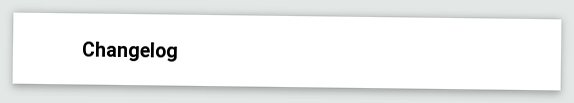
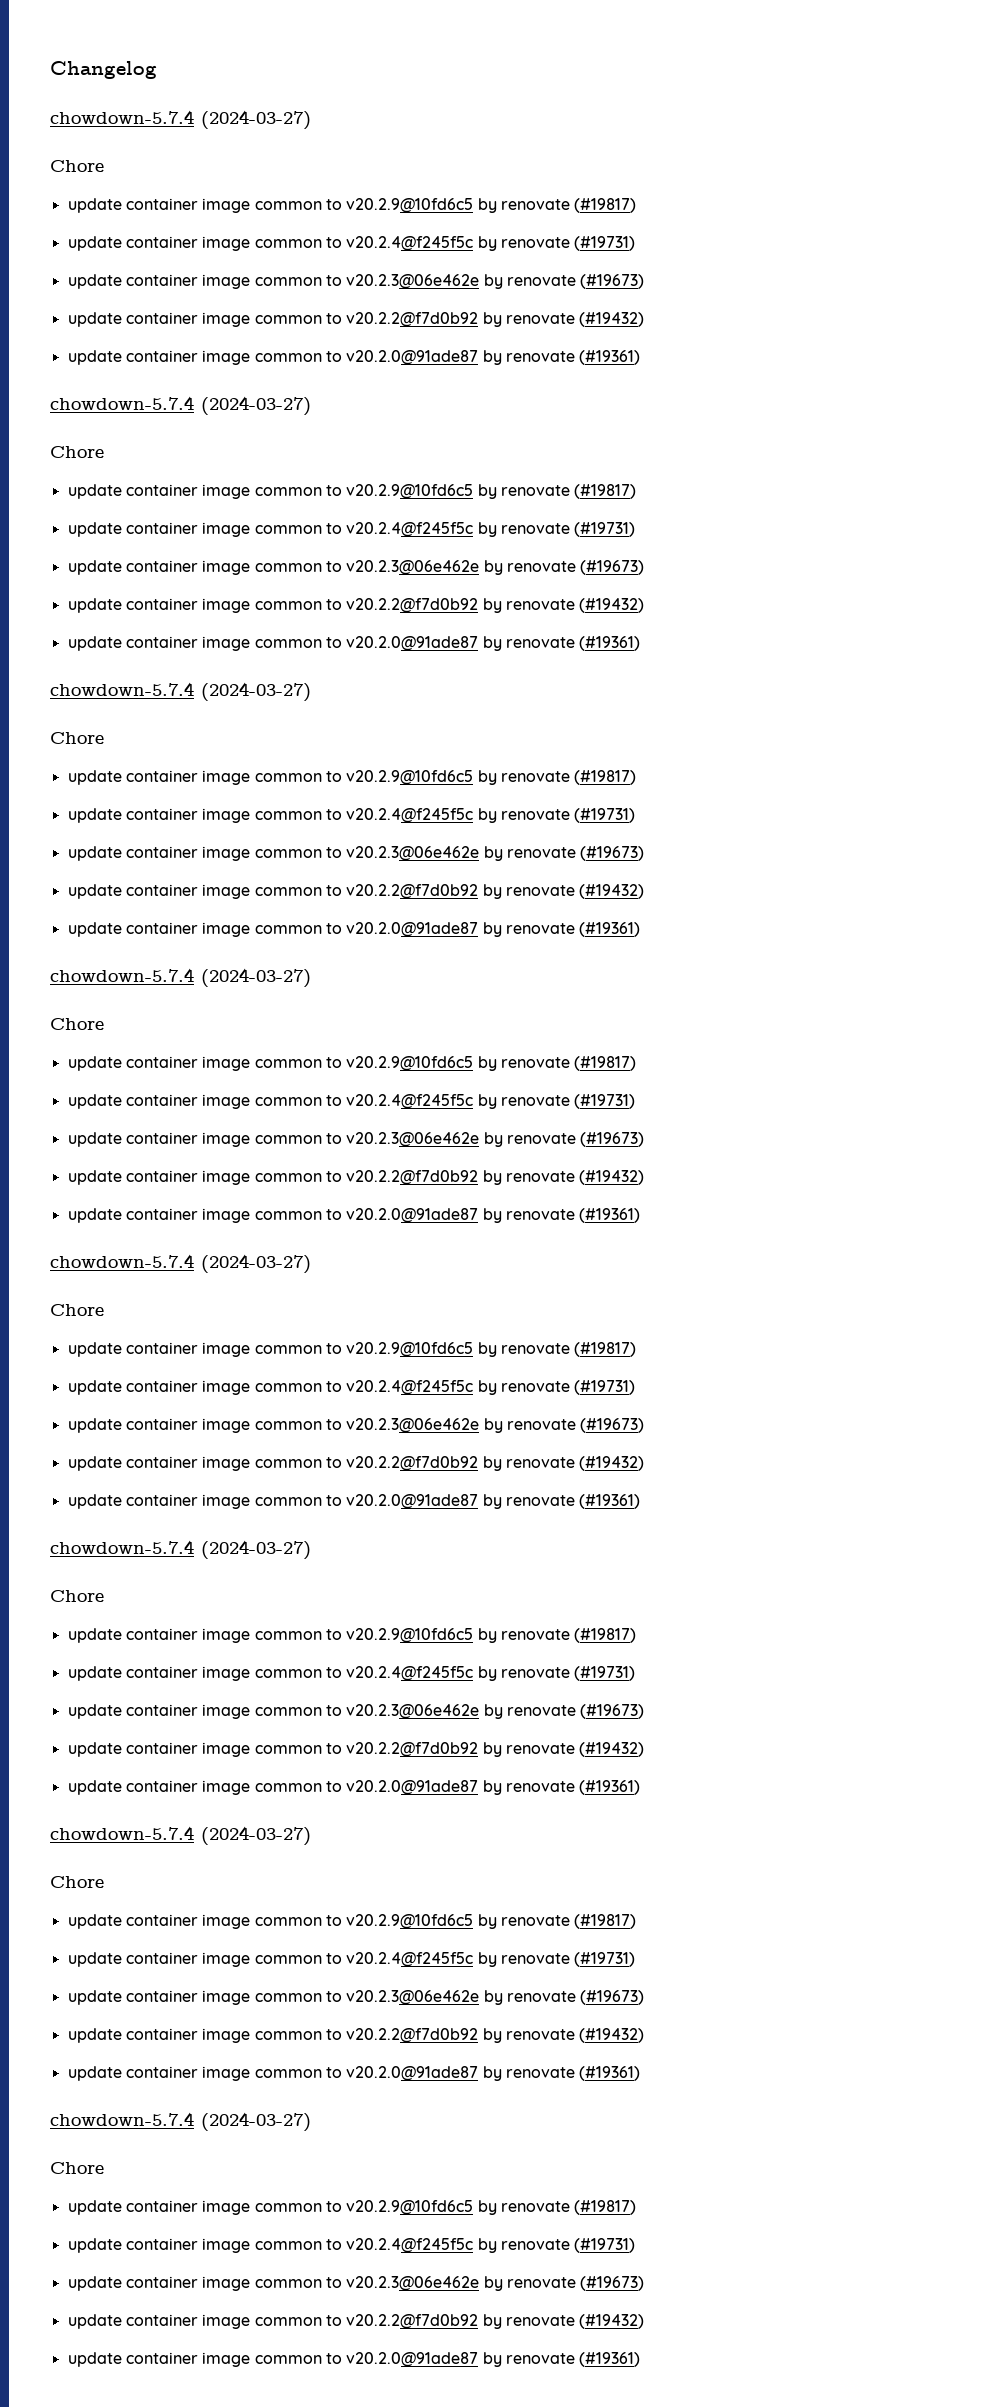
(179, 51) none -> [50,110,311,130] [50,160,104,172] [67,198,637,213] [67,236,636,251] [67,274,645,289] [67,312,645,327] [67,350,641,365] [50,396,311,416] [50,446,104,458] [67,484,637,499] [67,522,636,537] [67,560,645,575] [67,598,645,613] [67,636,641,651] [50,682,311,702] [50,732,104,744] [67,770,637,785] [67,808,636,823] [67,846,645,861] [67,884,645,899] [67,922,641,937] [50,968,311,988] [50,1018,104,1030] [67,1056,637,1071] [67,1094,636,1109] [67,1132,645,1147] [67,1170,645,1185] [67,1208,641,1223] [50,1254,311,1274] [50,1304,104,1316] [67,1342,637,1357] [67,1380,636,1395] [67,1418,645,1433] [67,1456,645,1471] [67,1494,641,1509] [50,1540,311,1560] [50,1590,104,1602] [67,1628,637,1643] [67,1666,636,1681] [67,1704,645,1719] [67,1742,645,1757] [67,1780,641,1795] [50,1826,311,1846] [50,1876,104,1888] [67,1914,637,1929] [67,1952,636,1967] [67,1990,645,2005] [67,2028,645,2043] [67,2066,641,2081] [50,2112,311,2132] [50,2162,104,2174] [67,2200,637,2215] [67,2238,636,2253] [67,2276,645,2291] [67,2314,645,2329] [67,2352,641,2367] // chowdown-5.7.4 (2024-03-27) // Chore // update container image common to v20.2.9@10fd6c5 by renovate (#19817) // update container image common to v20.2.4@f245f5c by renovate (#19731) // update container image common to v20.2.3@06e462e by renovate (#19673) // update container image common to v20.2.2@f7d0b92 by renovate (#19432) // update container image common to v20.2.0@91ade87 by renovate (#19361) // chowdown-5.7.4 (2024-03-27) // Chore // update container image common to v20.2.9@10fd6c5 by renovate (#19817) // update container image common to v20.2.4@f245f5c by renovate (#19731) // update container image common to v20.2.3@06e462e by renovate (#19673) // update container image common to v20.2.2@f7d0b92 by renovate (#19432) // update container image common to v20.2.0@91ade87 by renovate (#19361) // chowdown-5.7.4 (2024-03-27) // Chore // update container image common to v20.2.9@10fd6c5 by renovate (#19817) // update container image common to v20.2.4@f245f5c by renovate (#19731) // update container image common to v20.2.3@06e462e by renovate (#19673) // update container image common to v20.2.2@f7d0b92 by renovate (#19432) // update container image common to v20.2.0@91ade87 by renovate (#19361) // chowdown-5.7.4 (2024-03-27) // Chore // update container image common to v20.2.9@10fd6c5 by renovate (#19817) // update container image common to v20.2.4@f245f5c by renovate (#19731) // update container image common to v20.2.3@06e462e by renovate (#19673) // update container image common to v20.2.2@f7d0b92 by renovate (#19432) // update container image common to v20.2.0@91ade87 by renovate (#19361) // chowdown-5.7.4 (2024-03-27) // Chore // update container image common to v20.2.9@10fd6c5 by renovate (#19817) // update container image common to v20.2.4@f245f5c by renovate (#19731) // update container image common to v20.2.3@06e462e by renovate (#19673) // update container image common to v20.2.2@f7d0b92 by renovate (#19432) // update container image common to v20.2.0@91ade87 by renovate (#19361) // chowdown-5.7.4 (2024-03-27) // Chore // update container image common to v20.2.9@10fd6c5 by renovate (#19817) // update container image common to v20.2.4@f245f5c by renovate (#19731) // update container image common to v20.2.3@06e462e by renovate (#19673) // update container image common to v20.2.2@f7d0b92 by renovate (#19432) // update container image common to v20.2.0@91ade87 by renovate (#19361) // chowdown-5.7.4 (2024-03-27) // Chore // update container image common to v20.2.9@10fd6c5 by renovate (#19817) // update container image common to v20.2.4@f245f5c by renovate (#19731) // update container image common to v20.2.3@06e462e by renovate (#19673) // update container image common to v20.2.2@f7d0b92 by renovate (#19432) // update container image common to v20.2.0@91ade87 by renovate (#19361) // chowdown-5.7.4 (2024-03-27) // Chore // update container image common to v20.2.9@10fd6c5 by renovate (#19817) // update container image common to v20.2.4@f245f5c by renovate (#19731) // update container image common to v20.2.3@06e462e by renovate (#19673) // update container image common to v20.2.2@f7d0b92 by renovate (#19432) // update container image common to v20.2.0@91ade87 by renovate (#19361)

